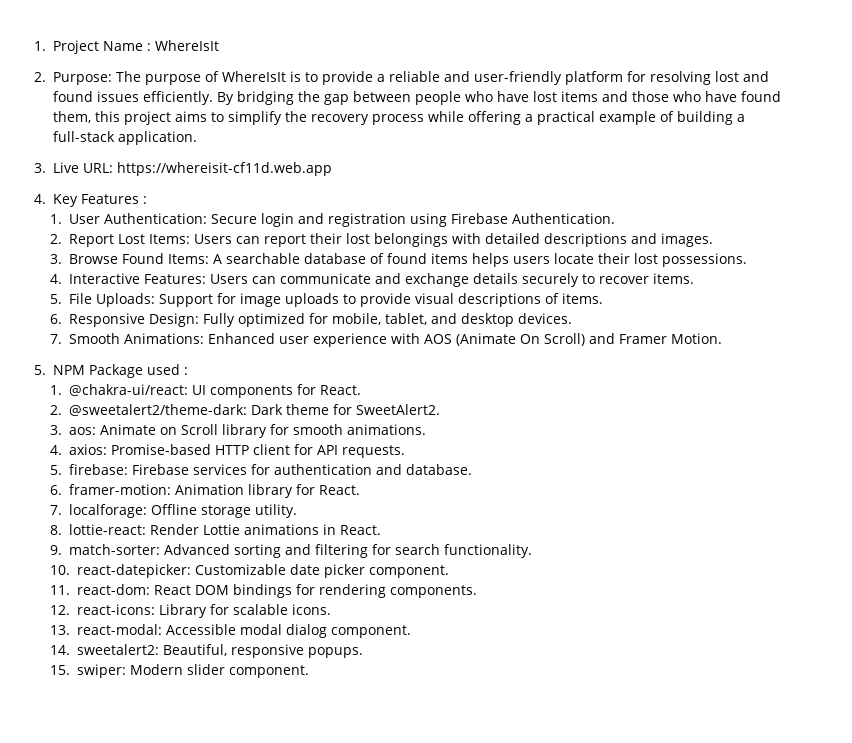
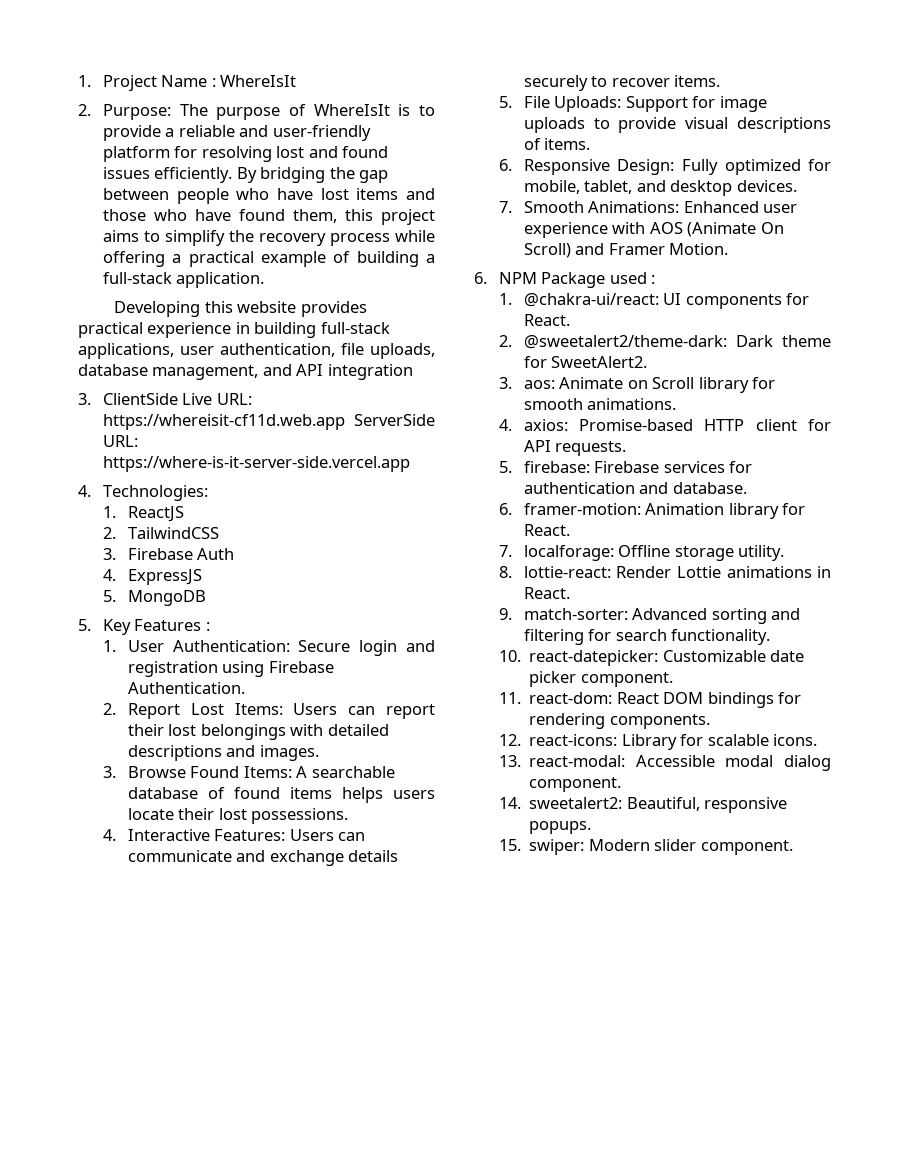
[34,163,46,173] // 3. -> [114,301,367,317] [78,322,390,338] [78,343,435,359] [78,364,413,380] [78,393,178,405] // Developing this website provides practical experience in building full-stack applications, user authentication, file uploads, database management, and API integration // 3. ClientSide
[34,194,46,204] // 4. -> [354,414,435,426] [102,435,138,447] [102,456,410,472] [78,485,208,501] [102,506,184,522] [102,527,219,539] [102,548,235,560] [102,569,202,585] [102,590,206,606] [78,619,91,631] ServerSide URL: https://where-is-it-server-side.vercel.app // 4. Technologies: // 1. ReactJS // 2. TailwindCSS // 3. Firebase Auth // 4. ExpressJS // 5. MongoDB // 5.
[34,365,46,375] 5. -> [474,272,487,284] 6.

